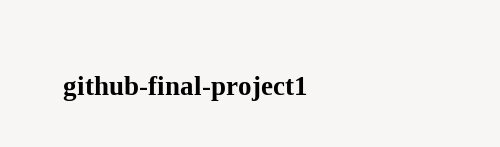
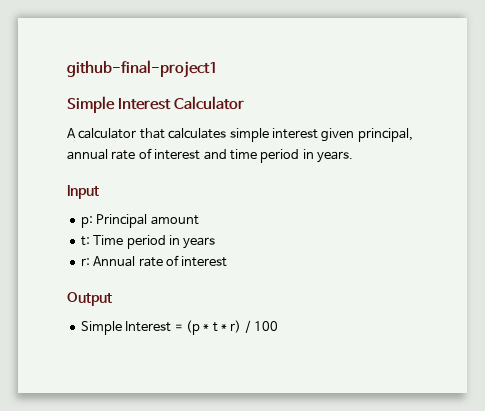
(308, 88) none -> [67,96,244,113] [67,128,413,142] [67,148,353,163] [67,185,99,199] [80,214,199,228] [80,235,216,249] [80,255,228,267] [67,292,112,306] [80,320,279,335] // Simple Interest Calculator // A calculator that calculates simple interest given principal, annual rate of interest and time period in years. // Input // p: Principal amount // t: Time period in years // r: Annual rate of interest // Output // Simple Interest = (p * t * r) / 100

